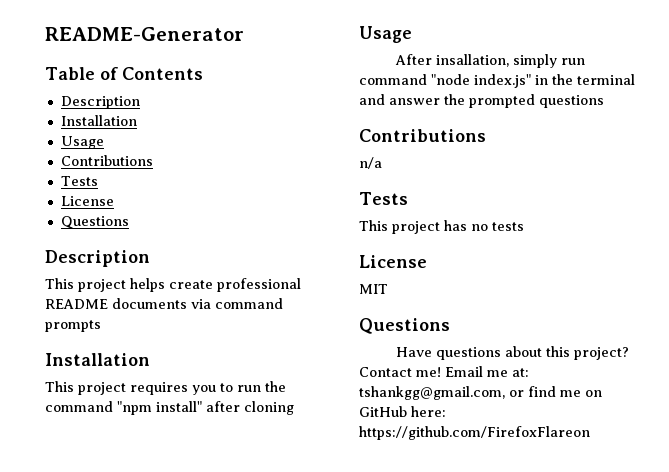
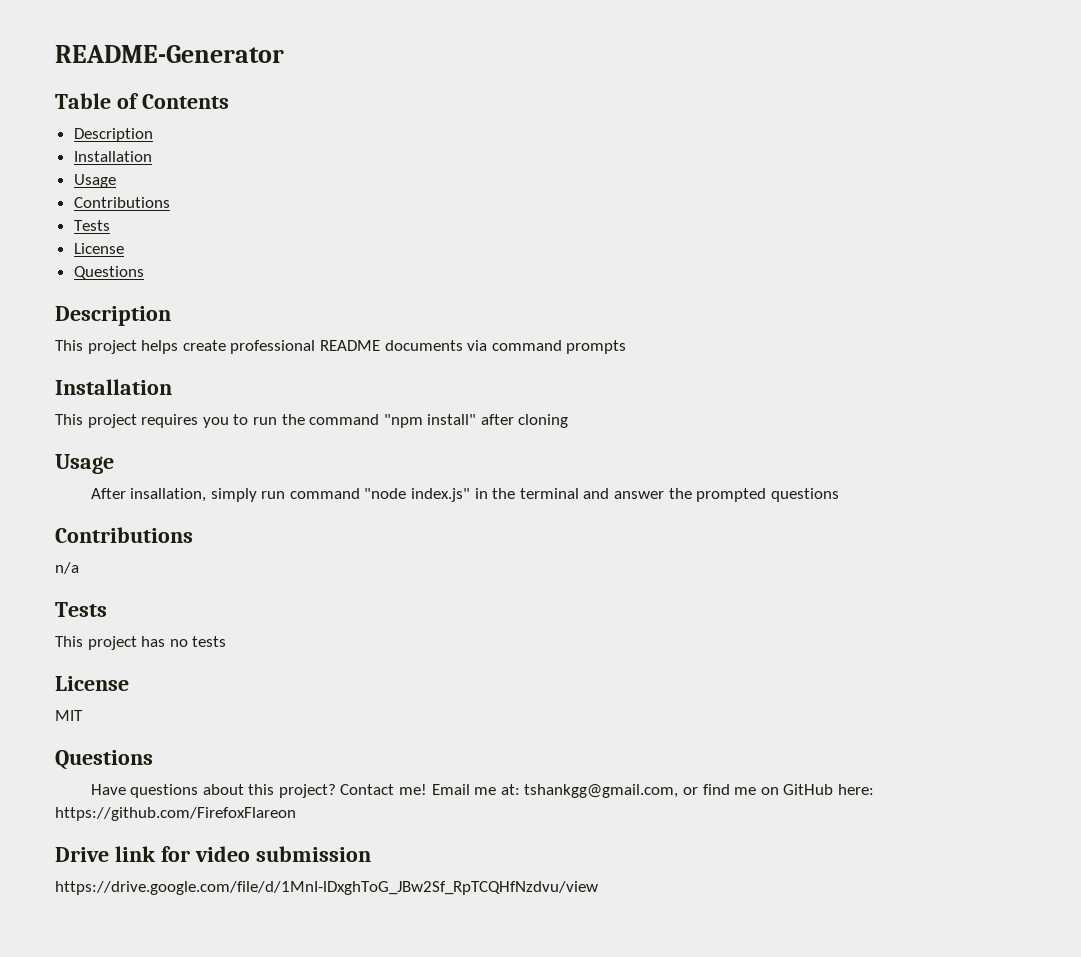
(590, 433) none -> [55,846,371,862] [55,881,598,895] // Drive link for video submission // https://drive.google.com/file/d/1MnI-lDxghToG_JBw2Sf_RpTCQHfNzdvu/view

